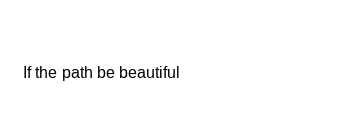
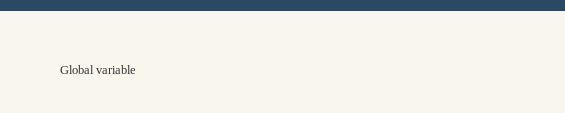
[23,66,181,81] If the path be beautiful -> [60,65,137,74] Global variable

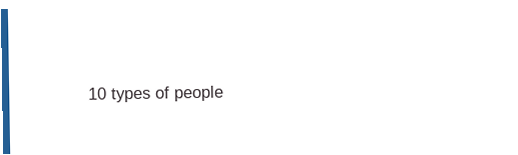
[60,65,137,74] Global variable -> [88,85,224,103] 10 types of people

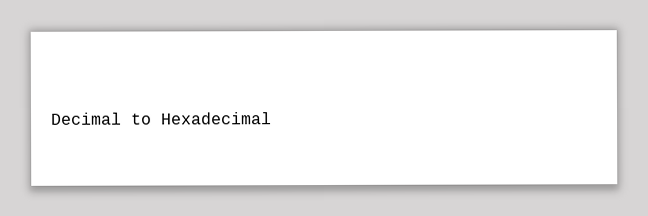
[88,85,224,103] 10 types of people -> [51,112,272,125] Decimal to Hexadecimal

